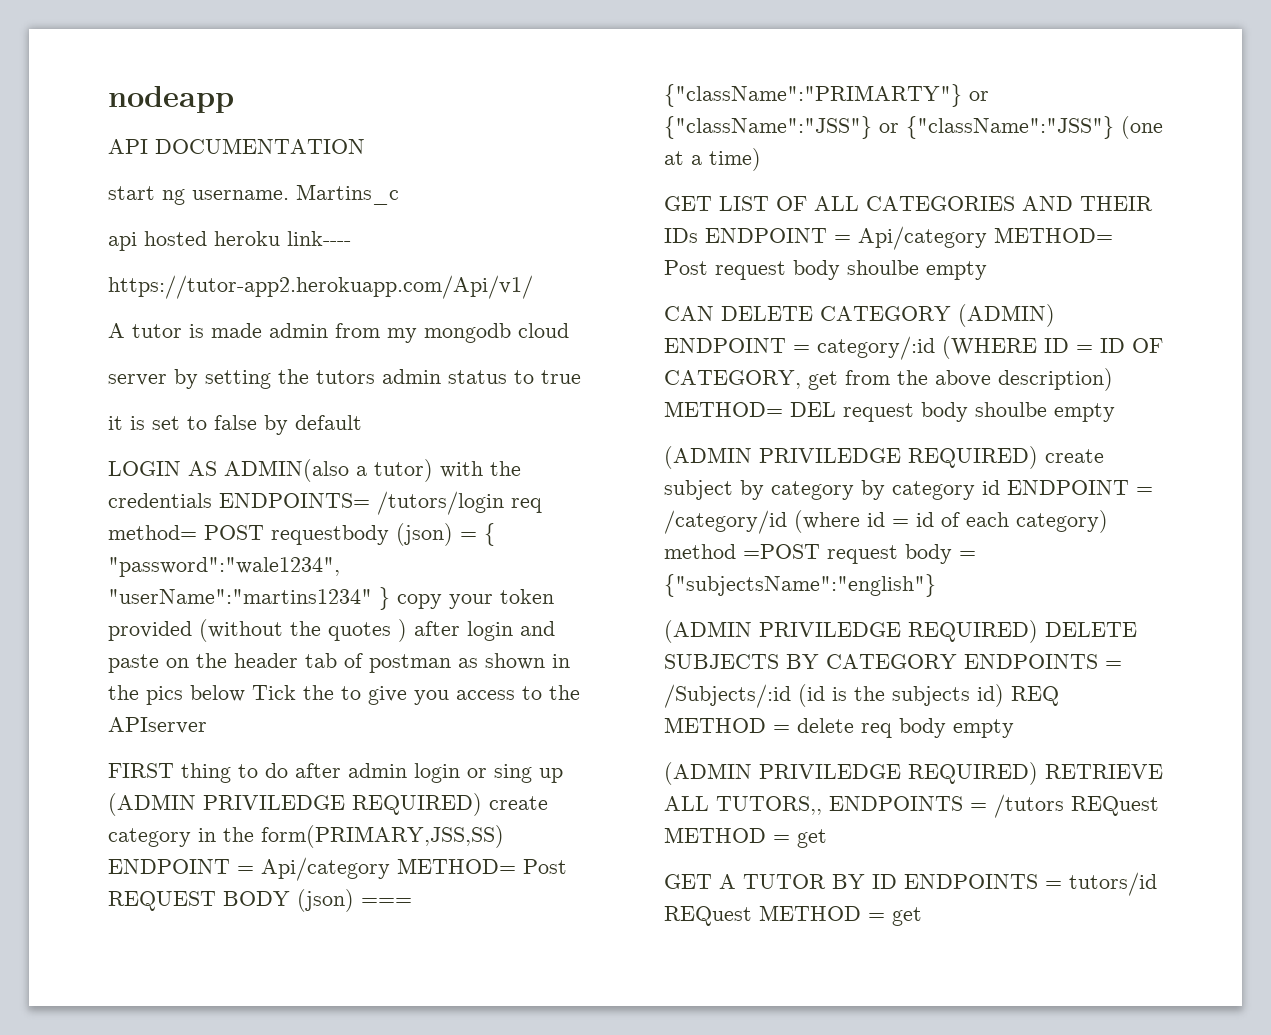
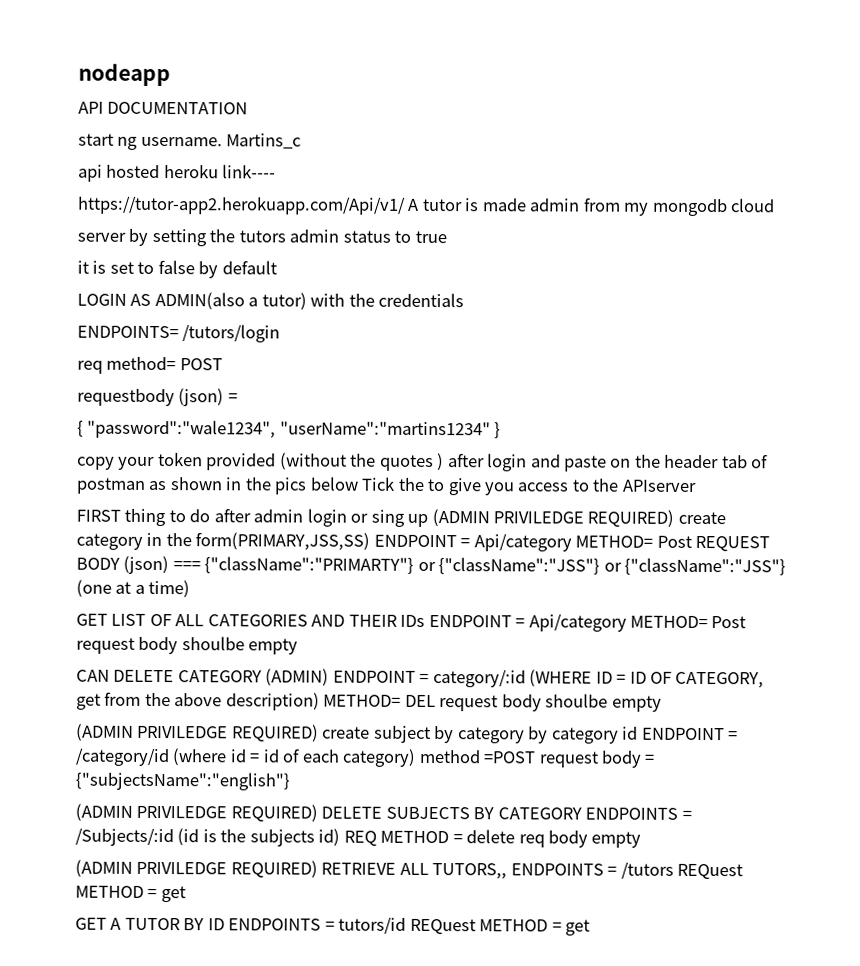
(533, 287) // -> (406, 205) none
(212, 500) none -> (465, 300) //
(504, 503) none -> (281, 333) //
(264, 532) none -> (223, 364) //
(477, 536) none -> (238, 398) //
(390, 598) none -> (502, 430) //

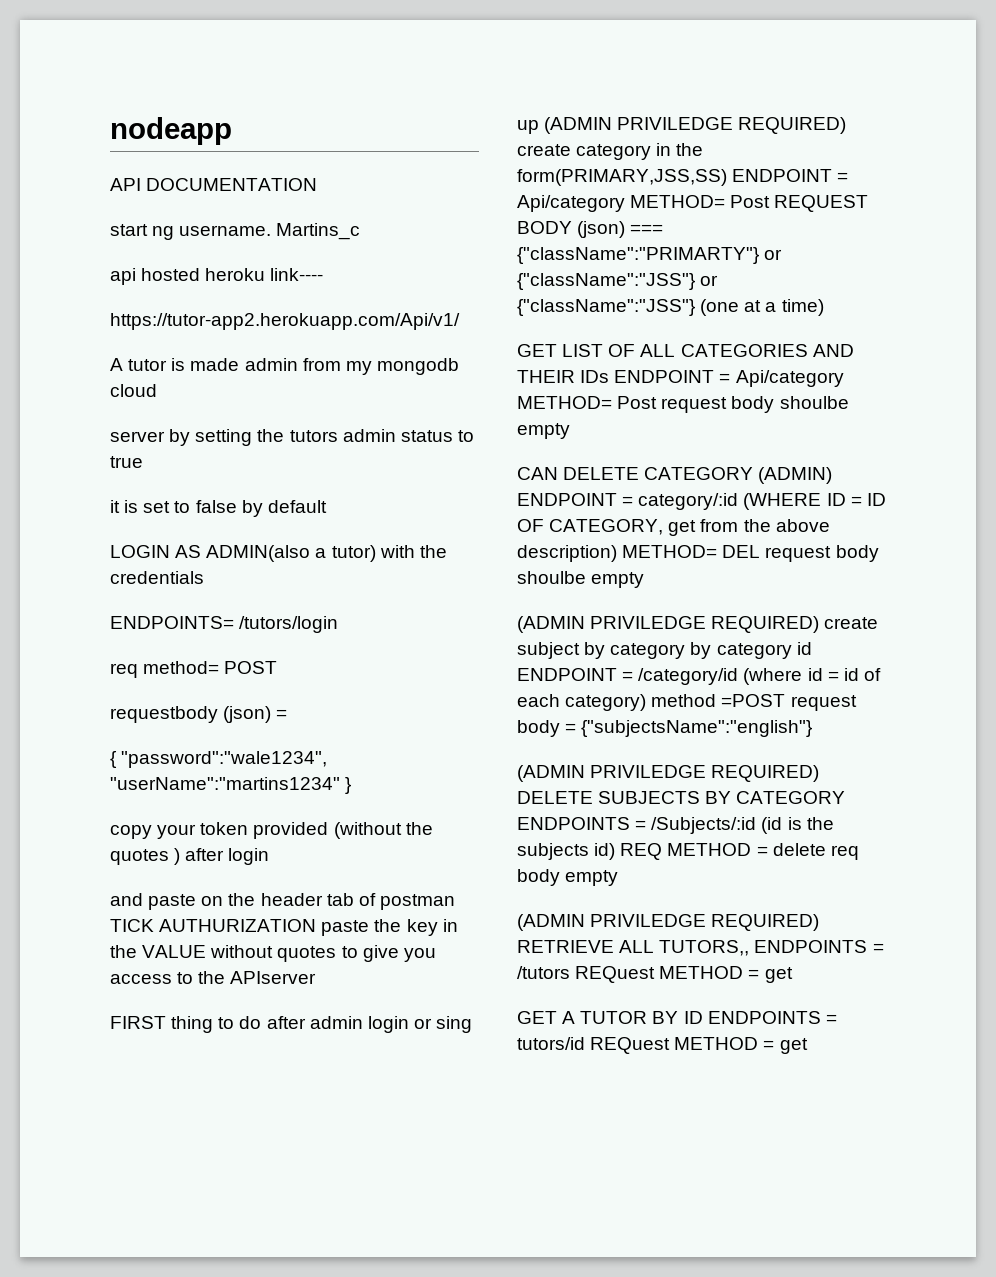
(406, 205) none -> (460, 321) //
(528, 462) none -> (270, 856) //
[148,476,425,495] as shown in the pics below Tick the -> [110,919,458,936] [110,945,337,962] TICK AUTHURIZATION paste the key in the VALUE without quotes

